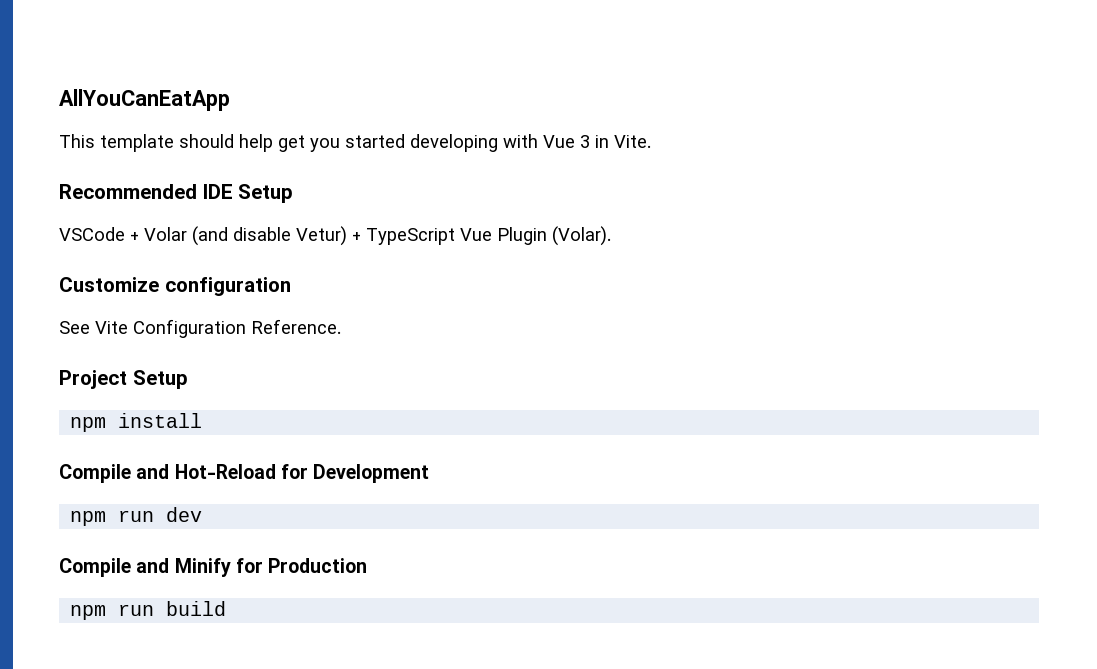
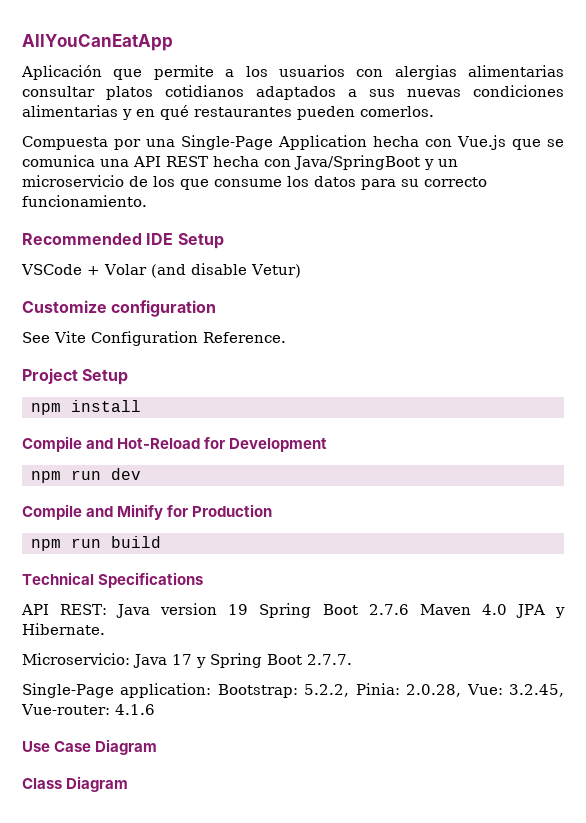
[59,134,651,152] This template should help get you started developing with Vue 3 in Vite. -> [21,65,564,80] [22,85,564,100] [22,105,434,120] [22,135,564,150] [22,155,458,170] [22,175,487,190] [22,195,147,207] Aplicación que permite a los usuarios con alergias alimentarias consultar platos cotidianos adaptados a sus nuevas condiciones alimentarias y en qué restaurantes pueden comerlos. // Compuesta por una Single-Page Application hecha con Vue.js que se comunica una API REST hecha con Java/SpringBoot y un microservicio de los que consume los datos para su correcto funcionamiento.
[352,226,611,246] + TypeScript Vue Plugin (Volar). -> (301, 271) none
(227, 608) none -> [22,572,204,588] [21,603,565,618] [22,623,105,635] [22,653,352,668] [22,683,564,698] [21,704,155,715] [22,739,158,755] [22,776,129,792] // Technical Specifications // API REST: Java version 19 Spring Boot 2.7.6 Maven 4.0 JPA y Hibernate. // Microservicio: Java 17 y Spring Boot 2.7.7. // Single-Page application: Bootstrap: 5.2.2, Pinia: 2.0.28, Vue: 3.2.45, Vue-router: 4.1.6 // Use Case Diagram // Class Diagram

